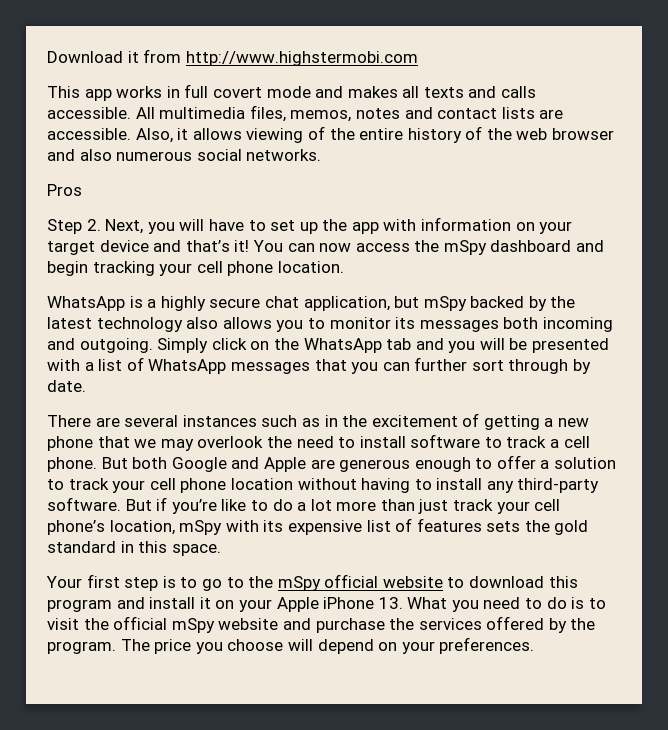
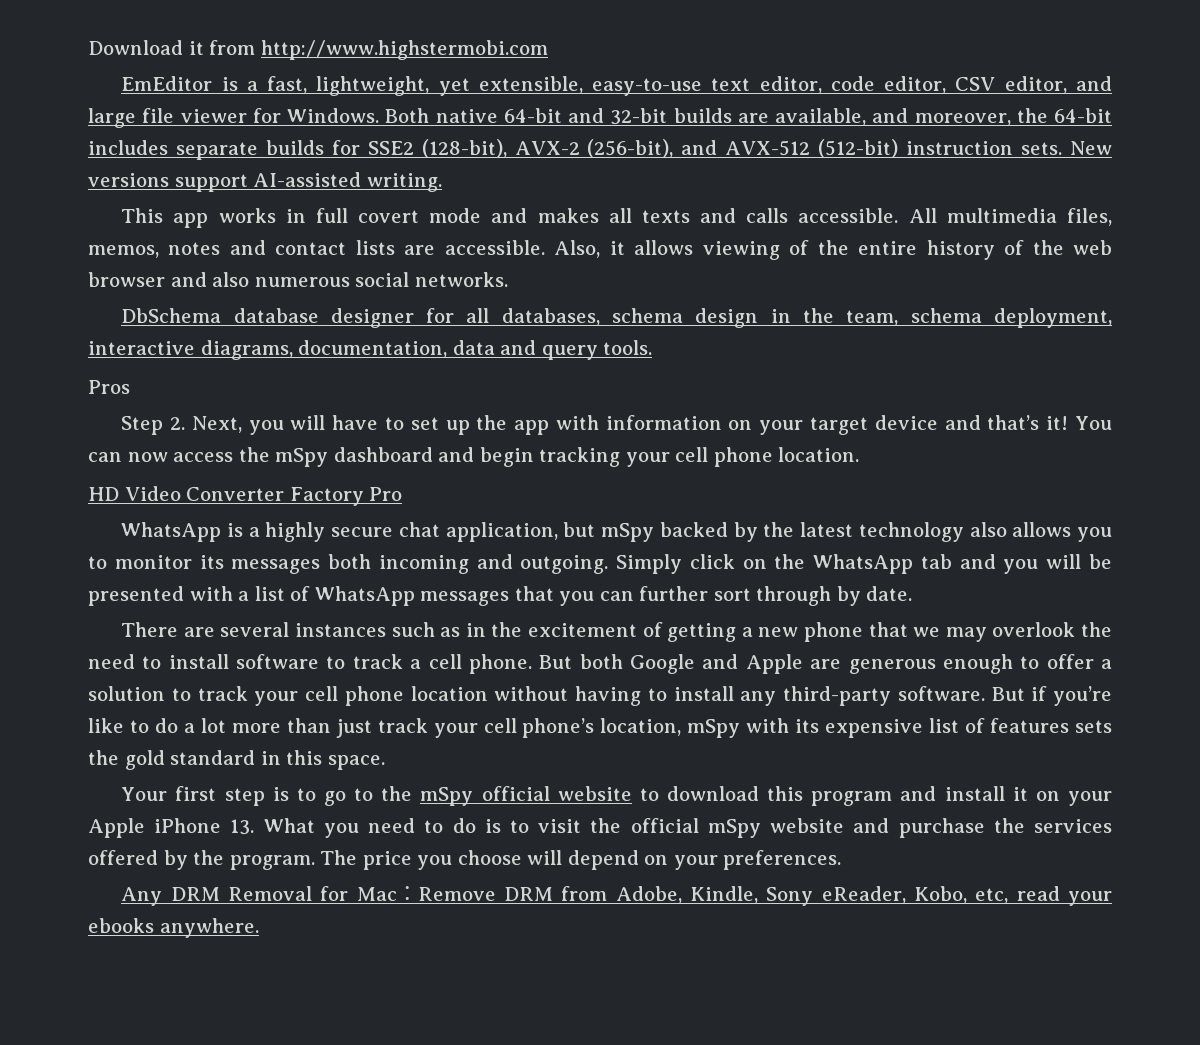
(418, 58) none -> [121,76,1112,96] [88,108,1112,128] [88,139,1113,160] [88,172,442,192] // EmEditor is a fast, lightweight, yet extensible, easy-to-use text editor, code editor, CSV editor, and large file viewer for Windows. Both native 64-bit and 32-bit builds are available, and moreover, the 64-bit includes separate builds for SSE2 (128-bit), AVX-2 (256-bit), and AVX-512 (512-bit) instruction sets. New versions support AI-assisted writing.
(322, 155) none -> [121,308,1113,328] [88,340,653,360] // DbSchema database designer for all databases, schema design in the team, schema deployment, interactive diagrams, documentation, data and query tools.
(344, 267) none -> [88,486,403,506] // HD Video Converter Factory Pro
(535, 645) none -> [121,886,1112,906] [88,918,259,938] // Any DRM Removal for Mac：Remove DRM from Adobe, Kindle, Sony eReader, Kobo, etc, read your ebooks anywhere.

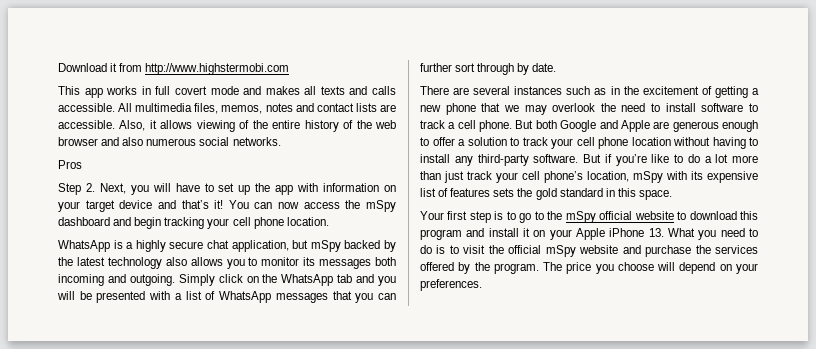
[121,76,1112,96] [88,108,1112,128] [88,139,1113,160] [88,172,442,192] // EmEditor is a fast, lightweight, yet extensible, easy-to-use text editor, code editor, CSV editor, and large file viewer for Windows. Both native 64-bit and 32-bit builds are available, and moreover, the 64-bit includes separate builds for SSE2 (128-bit), AVX-2 (256-bit), and AVX-512 (512-bit) instruction sets. New versions support AI-assisted writing. -> (290, 69) none
[121,308,1113,328] [88,340,653,360] // DbSchema database designer for all databases, schema design in the team, schema deployment, interactive diagrams, documentation, data and query tools. -> (281, 141) none
[88,486,403,506] // HD Video Converter Factory Pro -> (329, 221) none
[121,886,1112,906] [88,918,259,938] // Any DRM Removal for Mac：Remove DRM from Adobe, Kindle, Sony eReader, Kobo, etc, read your ebooks anywhere. -> (482, 285) none

